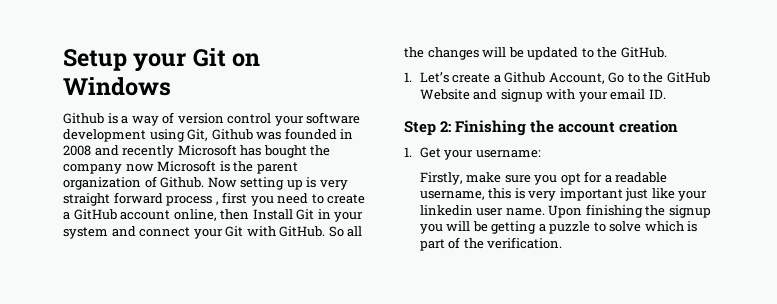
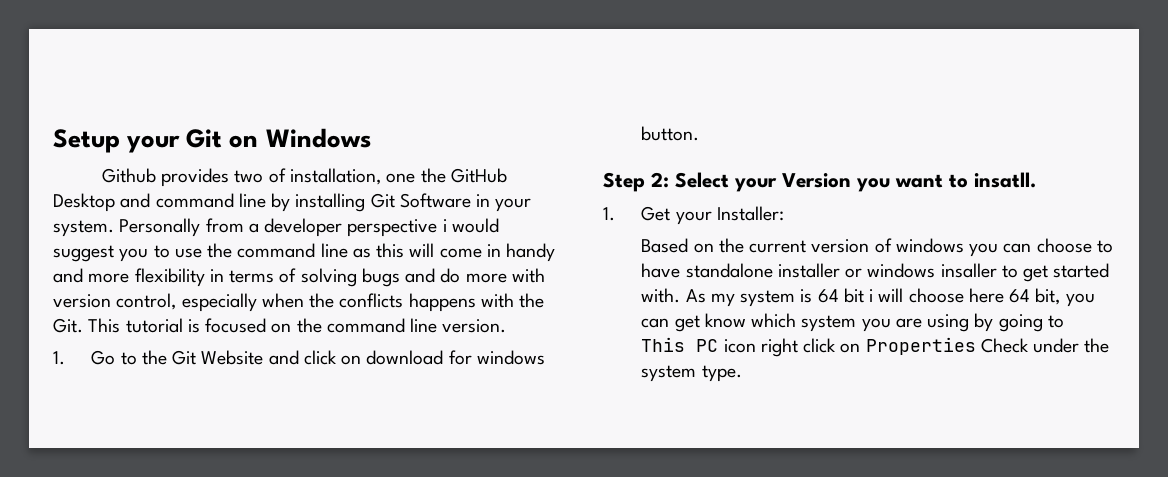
[107,112,361,126] [63,128,354,142] [63,144,331,158] [63,160,298,174] [63,176,348,190] [63,192,366,206] [63,209,364,222] [63,226,363,239] [404,47,667,60] [404,72,605,84] is a way of version control your software development using Git, Github was founded in 2008 and recently Microsoft has bought the company now Microsoft is the parent organization of Github. Now setting up is very straight forward process , first you need to create a GitHub account online, then Install Git in your system and connect your Git with GitHub. So all the changes will be updated to the GitHub. // 1. Let’s create a Github Account, -> [161,168,507,187] [53,193,532,212] [53,218,499,237] [53,243,556,262] [53,268,545,287] [53,293,545,312] [53,318,507,333] [53,351,65,365] provides two of installation, one the GitHub Desktop and command line by installing Git Software in your system. Personally from a developer perspective i would suggest you to use the command line as this will come in handy and more flexibility in terms of solving bugs and do more with version control, especially when the conflicts happens with the Git. This tutorial is focused on the command line version. // 1.
[666,72,710,83] GitHub -> [172,350,197,365] Git
[500,89,666,102] [404,120,679,136] [404,147,541,160] [419,171,668,185] [419,188,708,201] [419,204,711,218] [419,221,698,234] [419,237,563,251] signup with your email ID. // Step 2: Finishing the account creation // 1. Get your username: // Firstly, make sure you opt for a readable username, this is very important just like your linkedin user name. Upon finishing the signup you will be getting a puzzle to solve which is part of the verification. -> [303,350,545,365] [641,126,700,141] [603,172,1036,192] [603,206,784,225] [641,238,1113,257] [641,263,1110,282] [641,288,1095,307] [641,313,1064,332] [641,337,1110,357] [641,365,742,382] click on download for windows button. // Step 2: Select your Version you want to insatll. // 1. Get your Installer: // Based on the current version of windows you can choose to have standalone installer or windows insaller to get started with. As my system is 64 bit i will choose here 64 bit, you can get know which system you are using by going to This PC icon right click on Properties Check under the system type.

